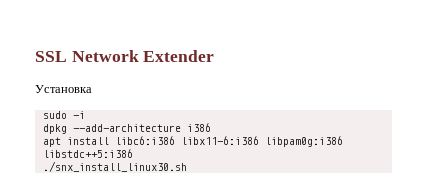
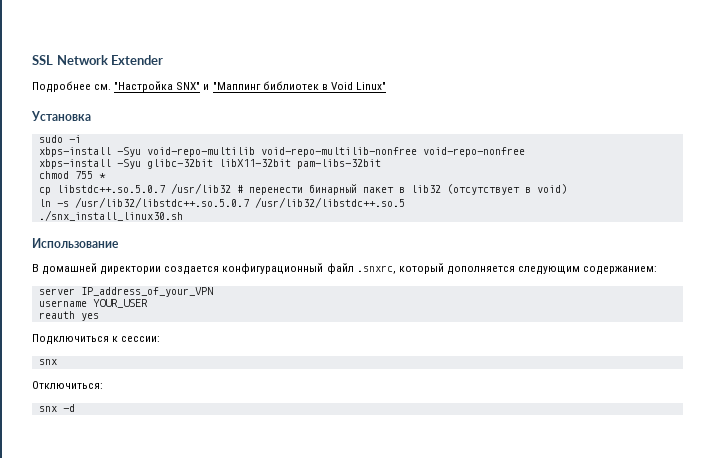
[35,85,92,93] [42,111,85,119] [42,123,211,134] [42,136,343,147] [42,149,133,158] [42,161,187,172] Установка // sudo -i // dpkg --add-architecture i386 // apt install libc6:i386 libx11-6:i386 libpam0g:i386 libstdc++5:i386 // ./snx_install_linux30.sh -> [32,81,386,93] [31,111,91,121] [38,135,81,143] [38,147,525,157] [38,159,381,169] [38,171,106,179] [38,183,567,195] [38,197,405,208] [38,210,183,221] [32,238,119,248] [32,263,658,275] [38,287,213,297] [38,299,148,308] [38,311,99,321] [32,334,161,345] [38,359,57,365] [32,381,103,389] [38,404,75,412] Подробнее см. "Настройка SNX" и "Маппинг библиотек в Void Linux" // Установка // sudo -i // xbps-install -Syu void-repo-multilib void-repo-multilib-nonfree void-repo-nonfree // xbps-install -Syu glibc-32bit libX11-32bit pam-libs-32bit // chmod 755 * // cp libstdc++.so.5.0.7 /usr/lib32 # перенести бинарный пакет в lib32 (отсутствует в void) // ln -s /usr/lib32/libstdc++.so.5.0.7 /usr/lib32/libstdc++.so.5 // ./snx_install_linux30.sh // Использование // В домашней директории создается конфигурационный файл .snxrc, который дополняется следующим содержанием: // server IP_address_of_your_VPN // username YOUR_USER // reauth yes // Подключиться к сессии: // snx // Отключиться: // snx -d

